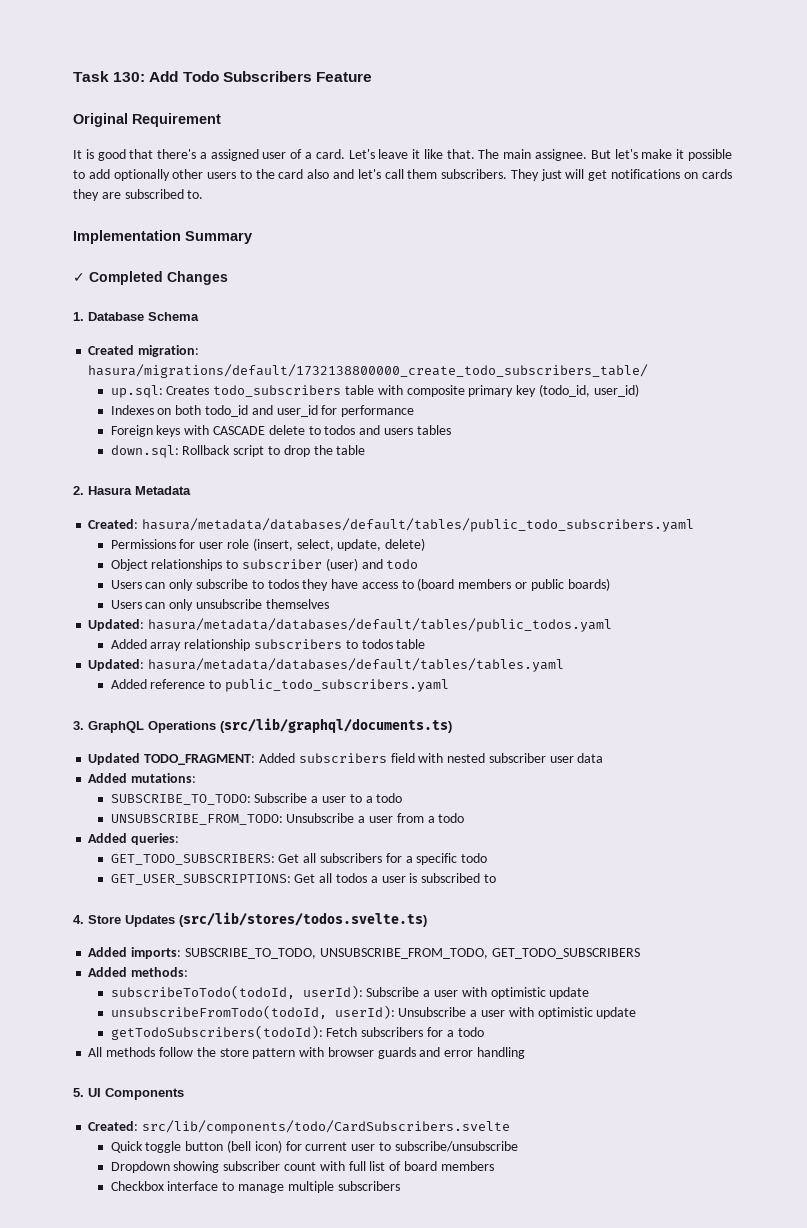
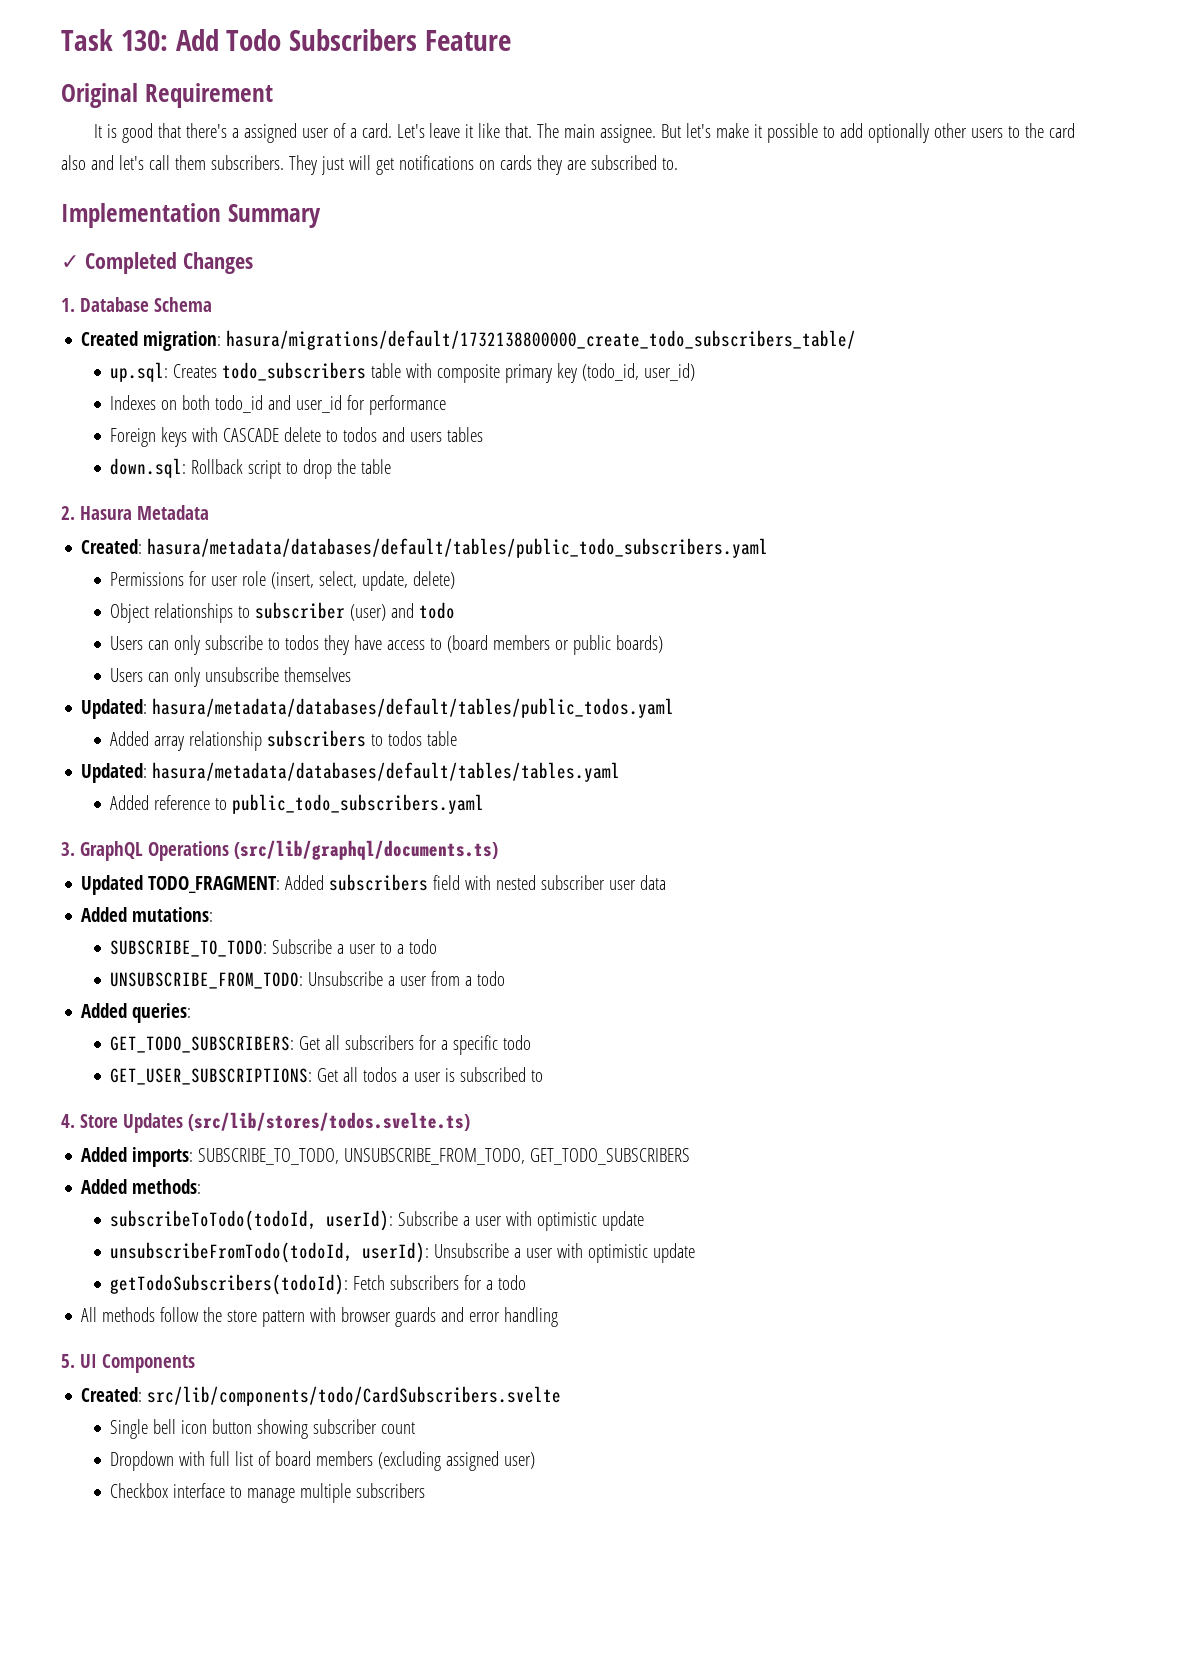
[110,1140,518,1153] [110,1161,170,1173] Quick toggle button (bell icon) for current user to subscribe/unsubscribe // Dropdown -> [110,1419,253,1439] Single bell icon button
(316, 1166) none -> [110,1451,175,1471] // Dropdown
(494, 1166) none -> [378,1451,536,1471] (excluding assigned user)

